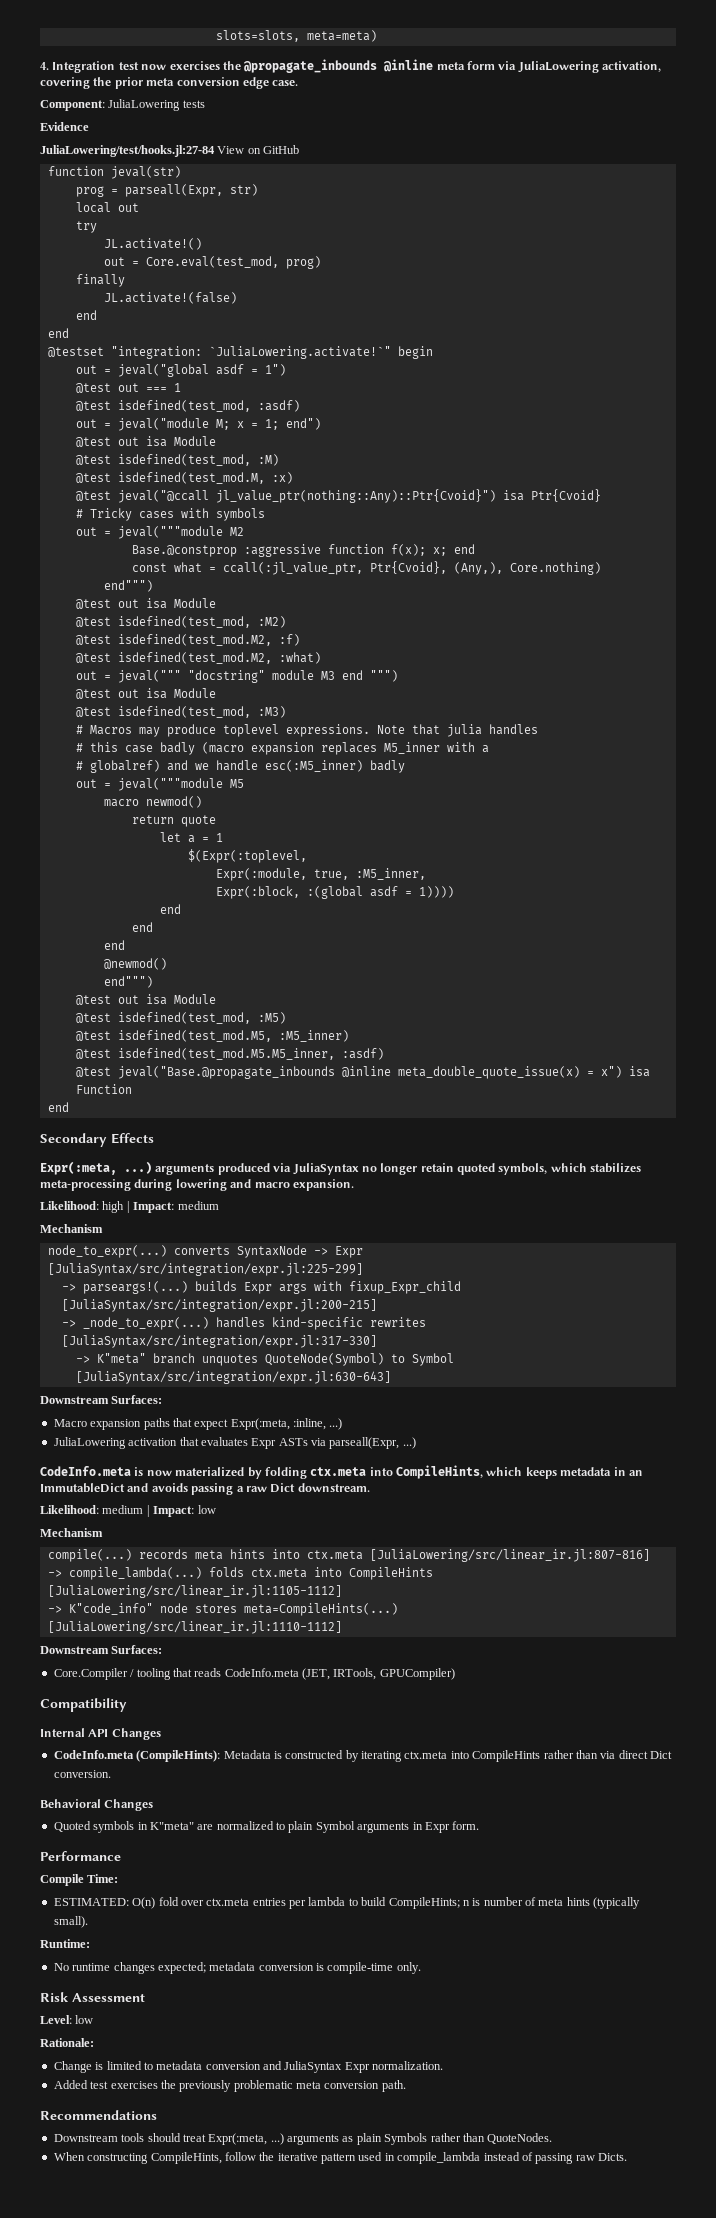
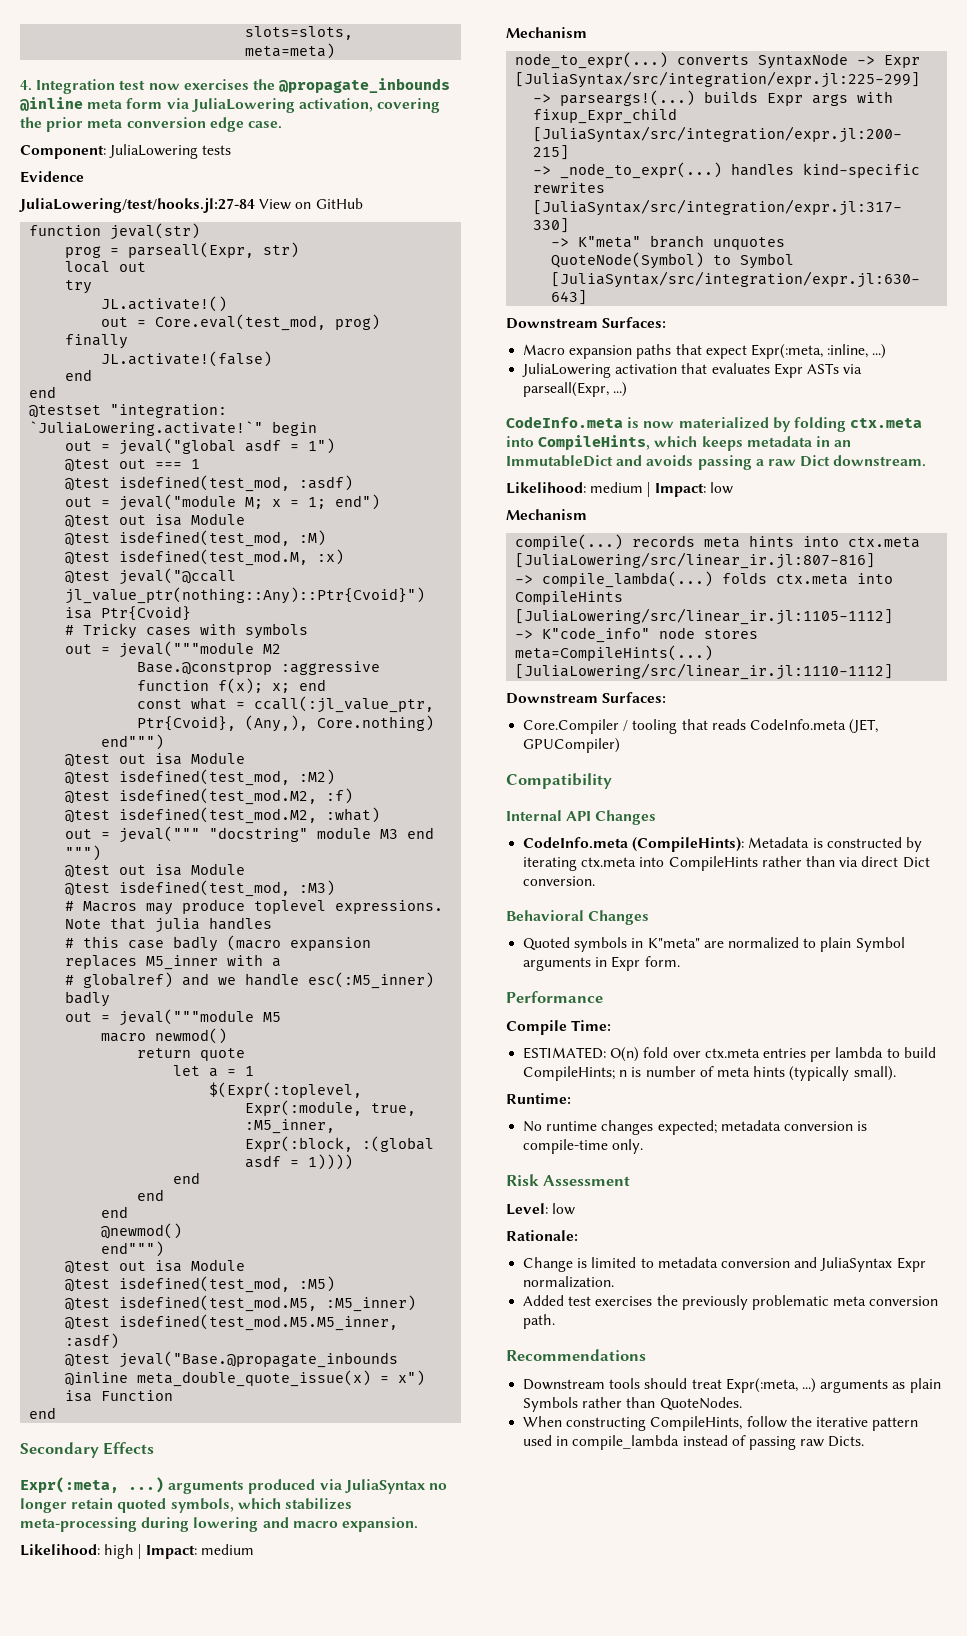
[333,1668,377,1680] IRTools, -> (879, 726) none

